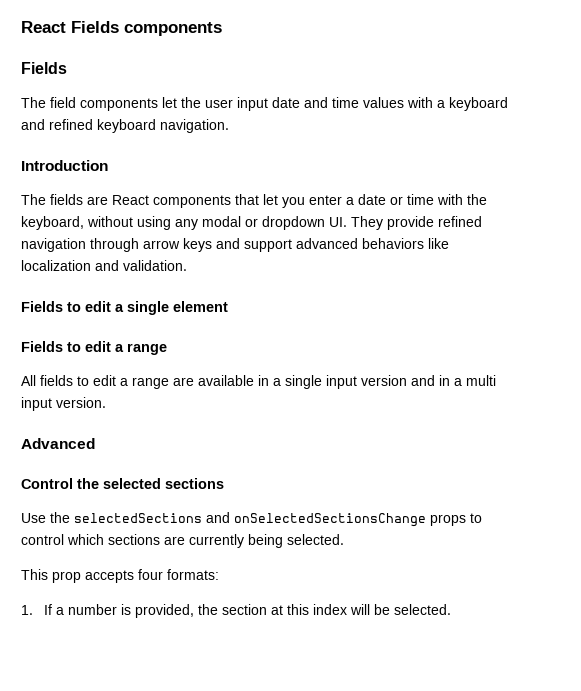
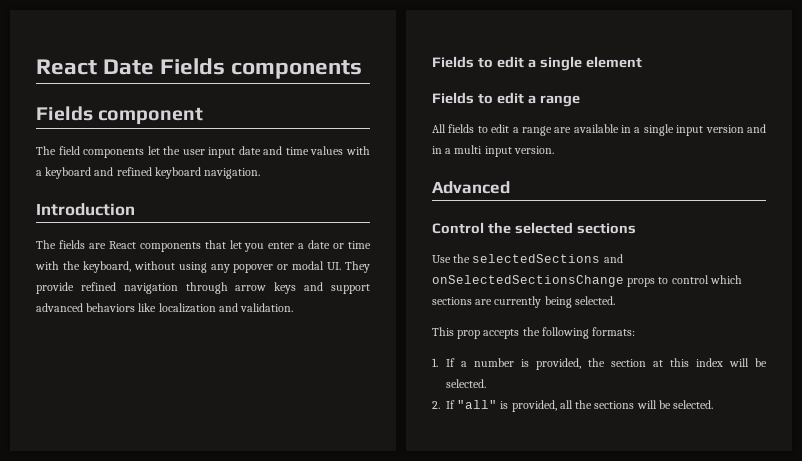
[21,21,66,33] React -> [36,59,155,75] React Date
(67, 68) none -> [98,107,204,125] component
[202,216,325,230] modal or dropdown -> [233,261,325,273] popover or modal
[138,569,163,580] four -> [522,327,589,339] the following
(452, 609) none -> [432,400,714,412] // 2. If "all" is provided, all the sections will be selected.

